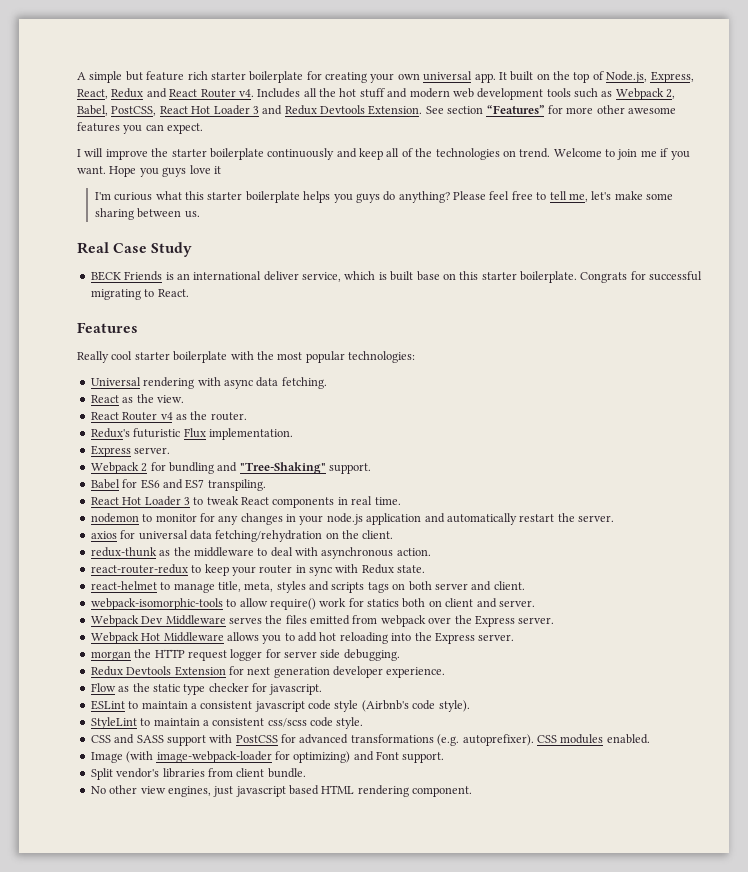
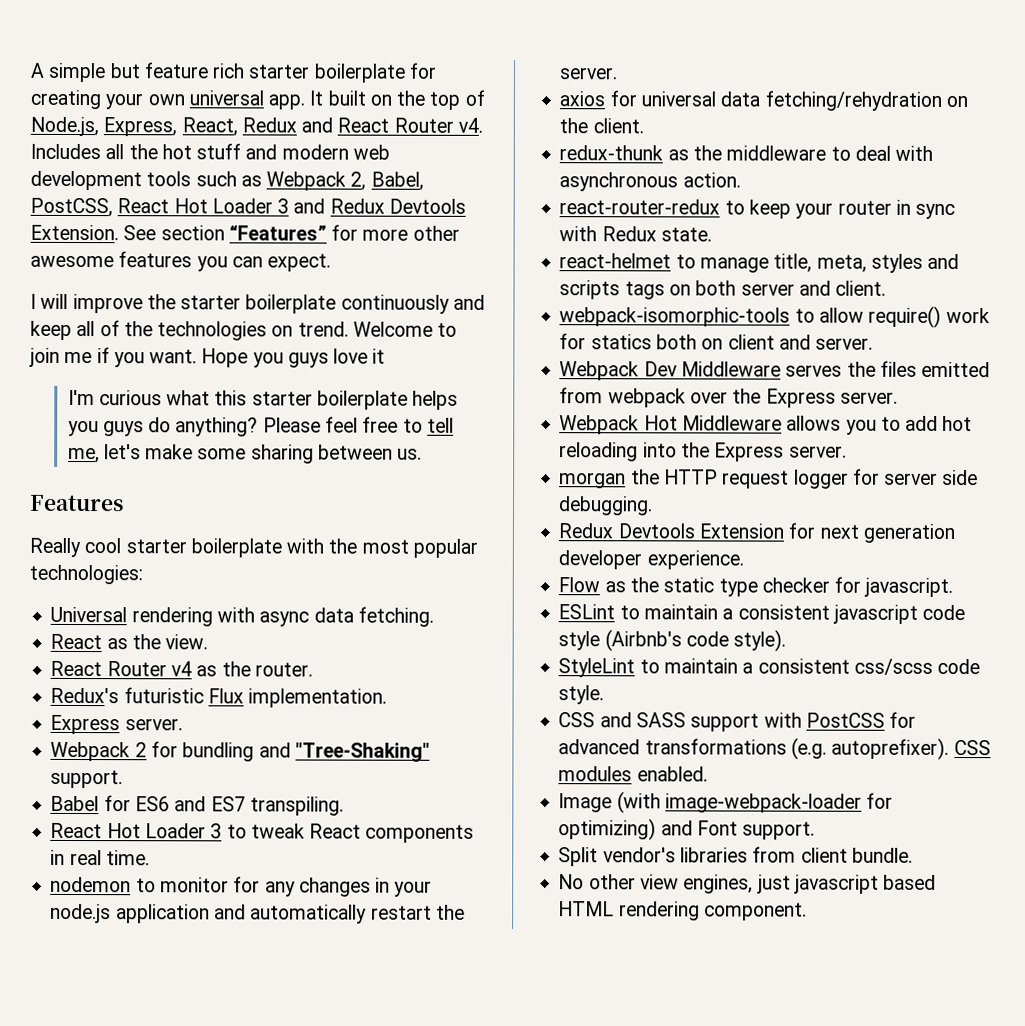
[77,242,193,257] [90,271,703,283] [90,289,189,300] // Real Case Study // BECK Friends is an international deliver service, which is built base on this starter boilerplate. Congrats for successful migrating to React. -> (423, 454) none

